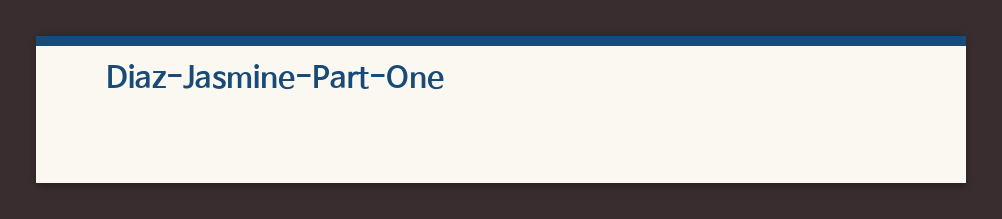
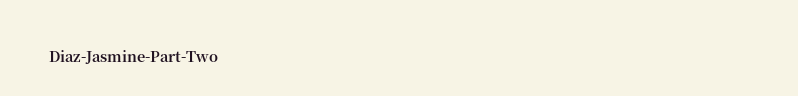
[106,64,444,90] Diaz-Jasmine-Part-One -> [49,50,218,64] Diaz-Jasmine-Part-Two

